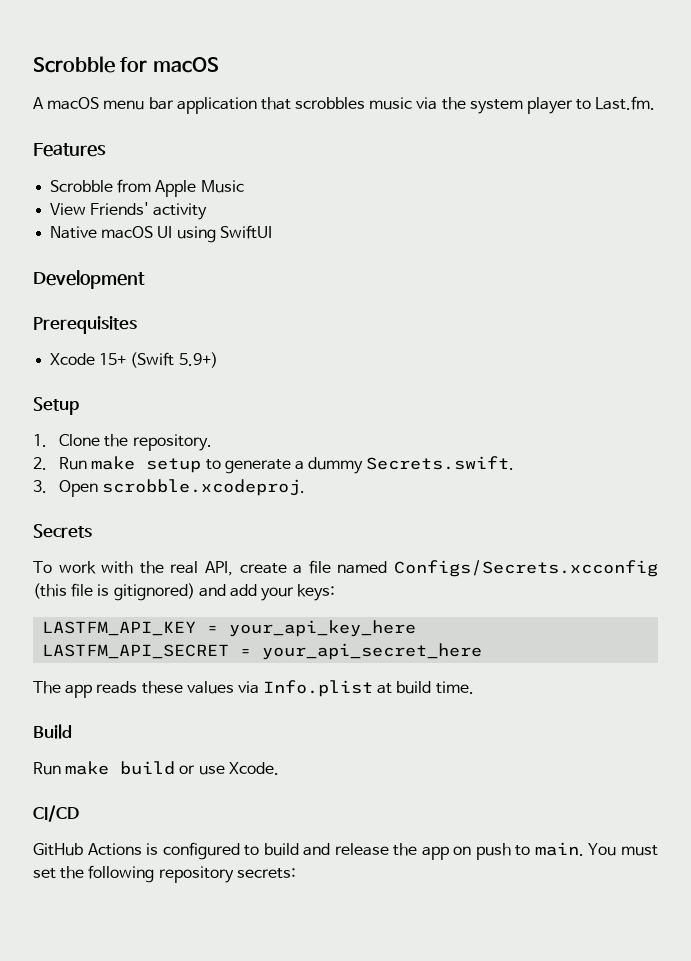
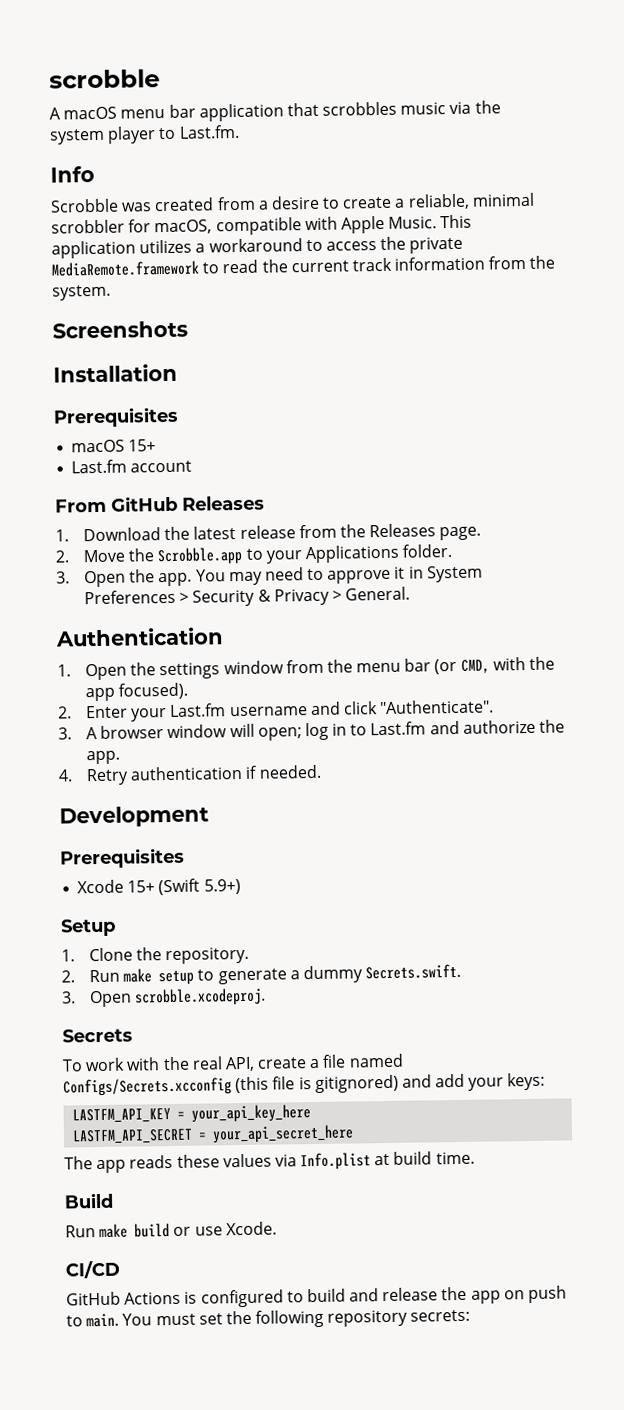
[33,56,219,73] Scrobble for macOS -> [49,69,160,89] scrobble
[33,143,106,157] [50,179,244,197] [50,202,208,220] [50,225,272,243] Features // Scrobble from Apple Music // View Friends' activity // Native macOS UI using SwiftUI -> [50,165,95,183] [50,192,535,213] [51,214,473,236] [51,236,464,259] [51,255,556,277] [52,284,111,301] [52,320,188,339] [53,363,178,383] [53,406,179,428] [71,439,157,453] [71,459,193,474] [55,495,265,513] [55,523,482,542] [55,544,453,566] [56,565,483,588] [83,586,411,607] [55,627,224,647] [57,656,556,681] [84,682,189,702] [57,699,495,722] [58,719,566,741] [85,750,120,765] [58,764,322,786] Info // Scrobble was created from a desire to create a reliable, minimal scrobbler for macOS, compatible with Apple Music. This application utilizes a workaround to access the private MediaRemote.framework to read the current track information from the system. // Screenshots // Installation // Prerequisites // macOS 15+ // Last.fm account // From GitHub Releases // 1. Download the latest release from the Releases page. // 2. Move the Scrobble.app to your Applications folder. // 3. Open the app. You may need to approve it in System Preferences > Security & Privacy > General. // Authentication // 1. Open the settings window from the menu bar (or CMD, with the app focused). // 2. Enter your Last.fm username and click "Authenticate". // 3. A browser window will open; log in to Last.fm and authorize the app. // 4. Retry authentication if needed.

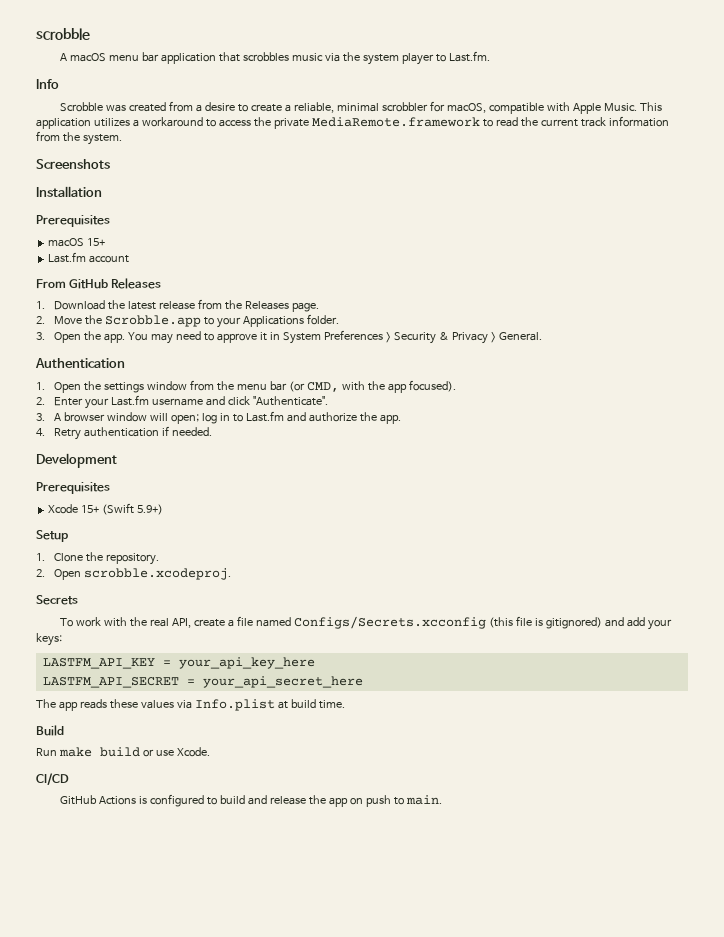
[88,963,462,986] [61,991,76,1004] Run make setup to generate a dummy Secrets.swift. // 3. -> (45, 573) none
[122,1309,471,1328] You must set the following repository secrets: -> (442, 800) none

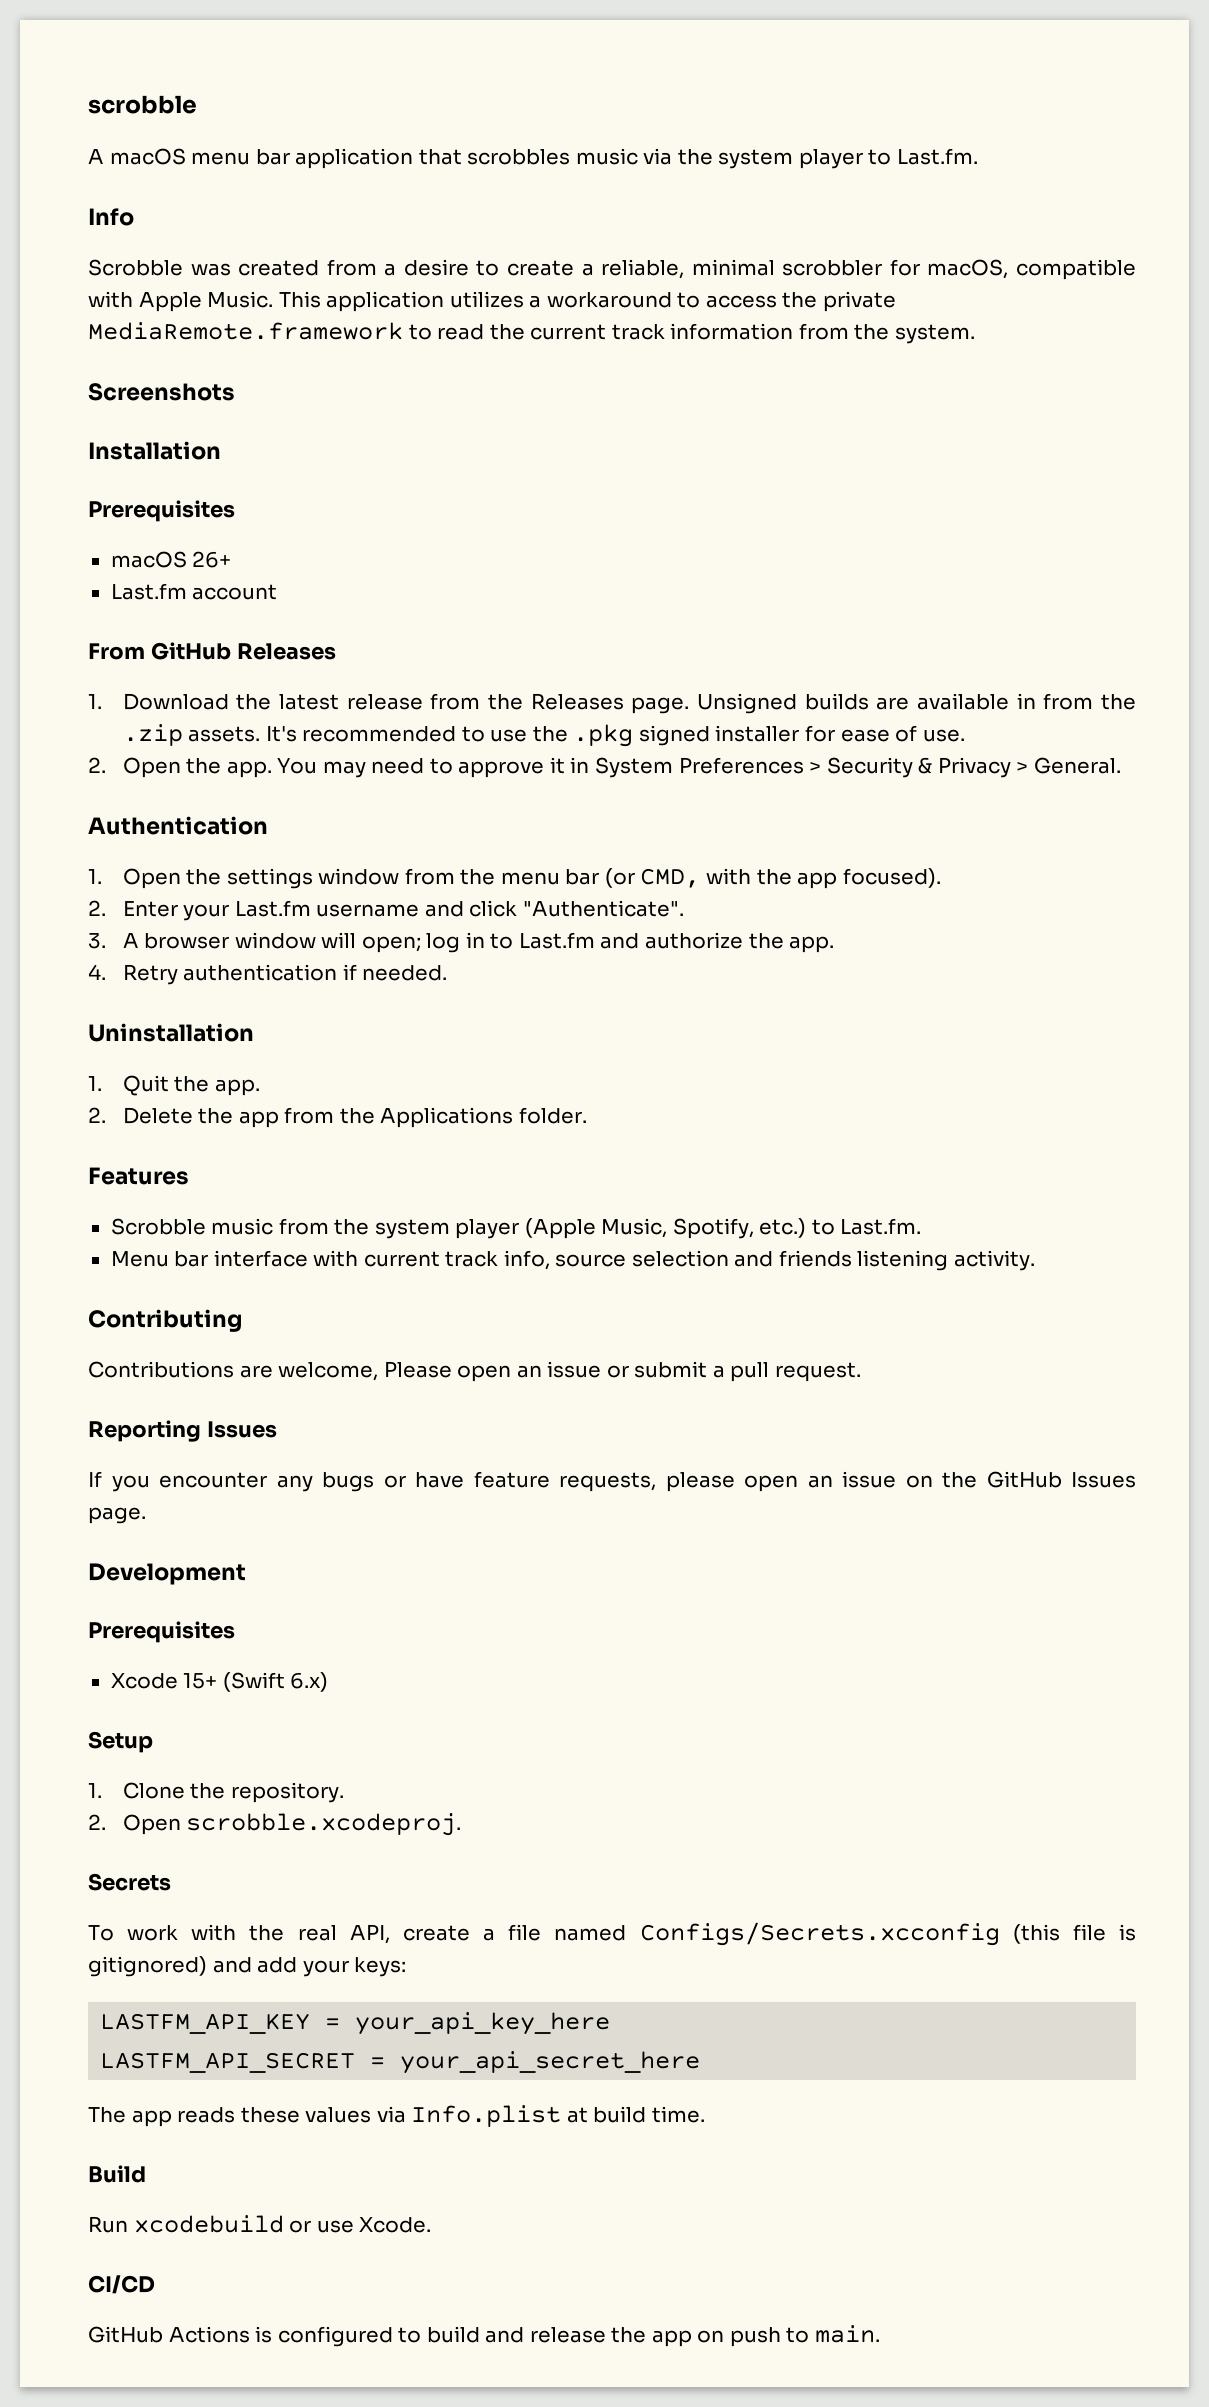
[87,238,106,246] 15+ -> [192,551,232,568] 26+
[36,314,339,328] [36,332,45,340] // 2. Move the Scrobble.app to your Applications folder. // 3. -> [696,693,1137,714] [122,724,965,747] [88,757,106,773] Unsigned builds are available in from the .zip assets. It's recommended to use the .pkg signed installer for ease of use. // 2.
(213, 431) none -> [88,1023,254,1042] [88,1075,260,1096] [88,1107,587,1128] [88,1167,189,1185] [110,1218,922,1239] [110,1250,1035,1271] [88,1309,242,1332] [88,1361,861,1382] [88,1420,277,1442] [88,1471,1136,1492] [88,1507,146,1524] // Uninstallation // 1. Quit the app. // 2. Delete the app from the Applications folder. // Features // Scrobble music from the system player (Apple Music, Spotify, etc.) to Last.fm. // Menu bar interface with current track info, source selection and friends listening activity. // Contributing // Contributions are welcome, Please open an issue or submit a pull request. // Reporting Issues // If you encounter any bugs or have feature requests, please open an issue on the GitHub Issues page.
[137,504,164,515] 5.9+) -> [290,1672,329,1692] 6.x)
[58,747,140,757] make build -> [133,2215,284,2233] xcodebuild

